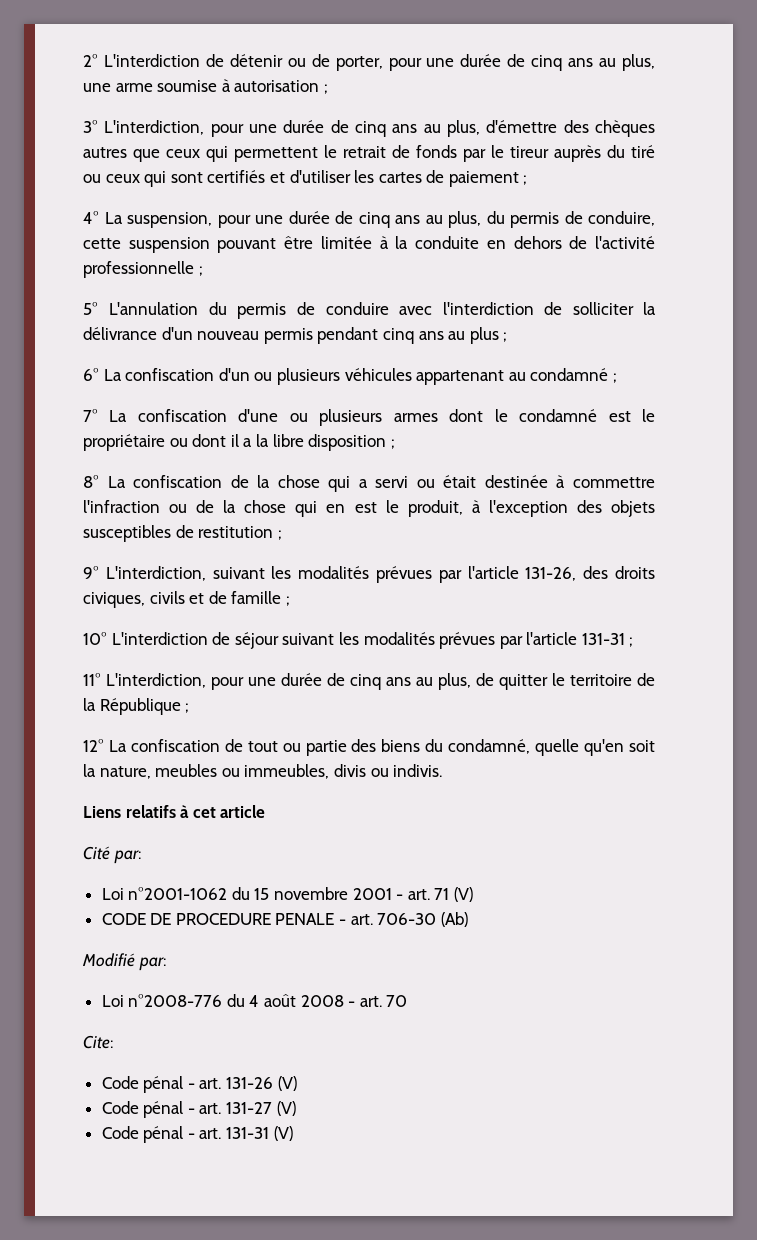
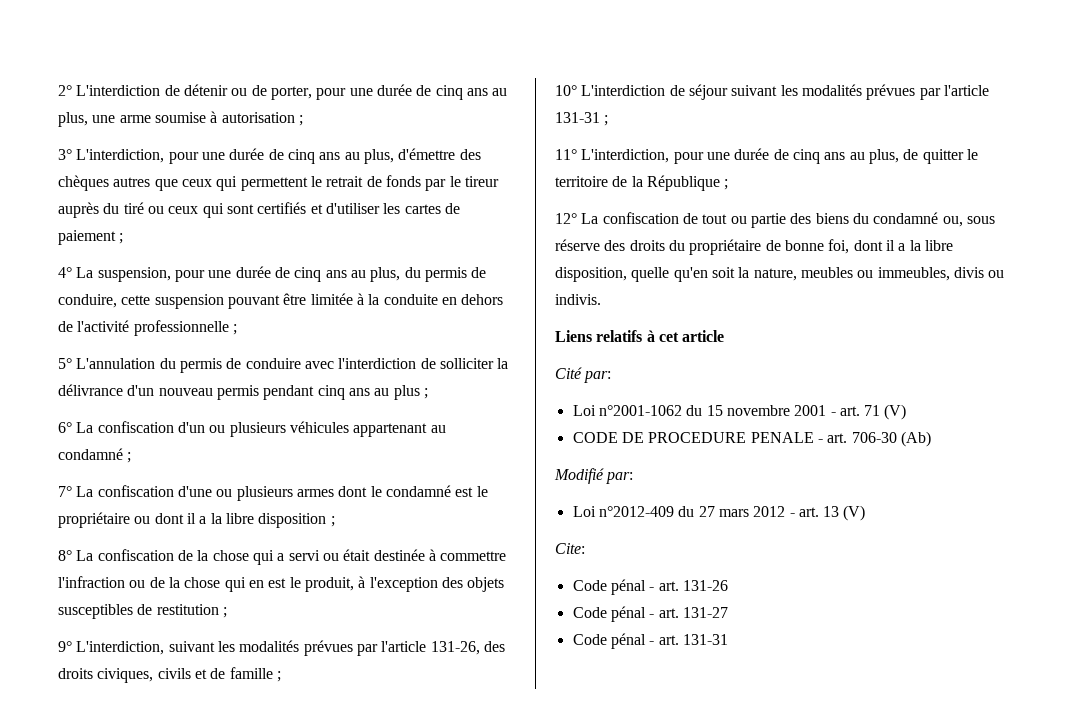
[448,739,531,754] condamné, -> [873,212,995,227] [555,239,953,255] [555,267,627,282] condamné ou, sous réserve des droits du propriétaire de bonne foi, dont il a la libre disposition,
[128,994,408,1007] n°2008-776 du 4 août 2008 - art. 70 -> [598,505,866,521] n°2012-409 du 27 mars 2012 - art. 13 (V)
[277,1076,297,1091] (V) -> (728, 585) none
[276,1101,296,1116] (V) -> (728, 612) none
[273,1126,293,1141] (V) -> (728, 639) none

